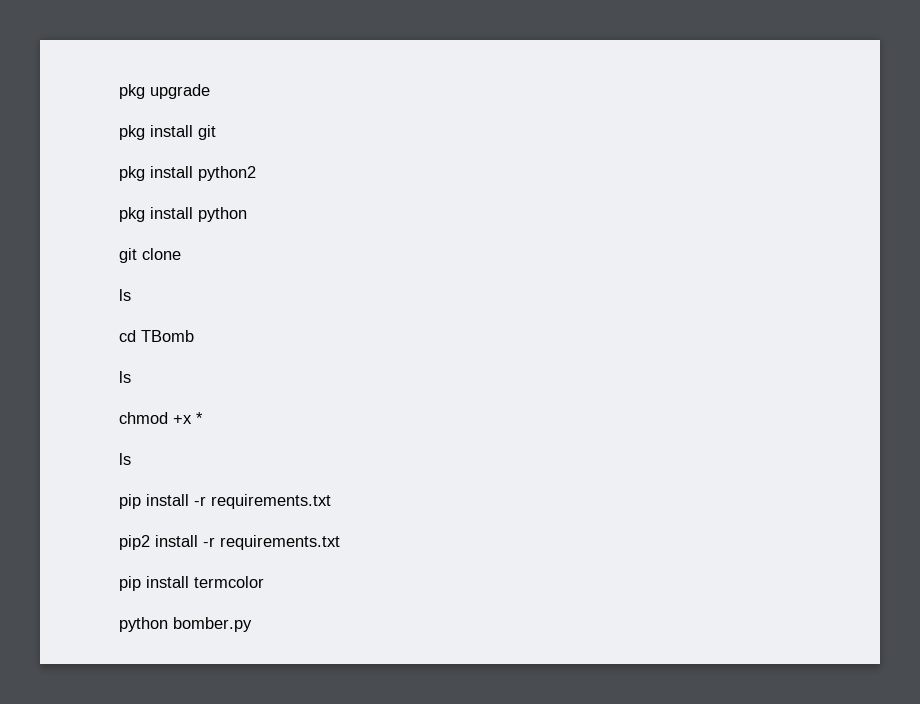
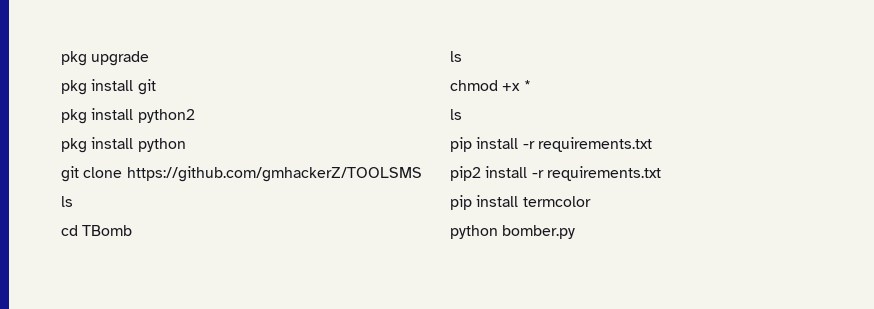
(181, 254) none -> [126,166,422,182] https://github.com/gmhackerZ/TOOLSMS

